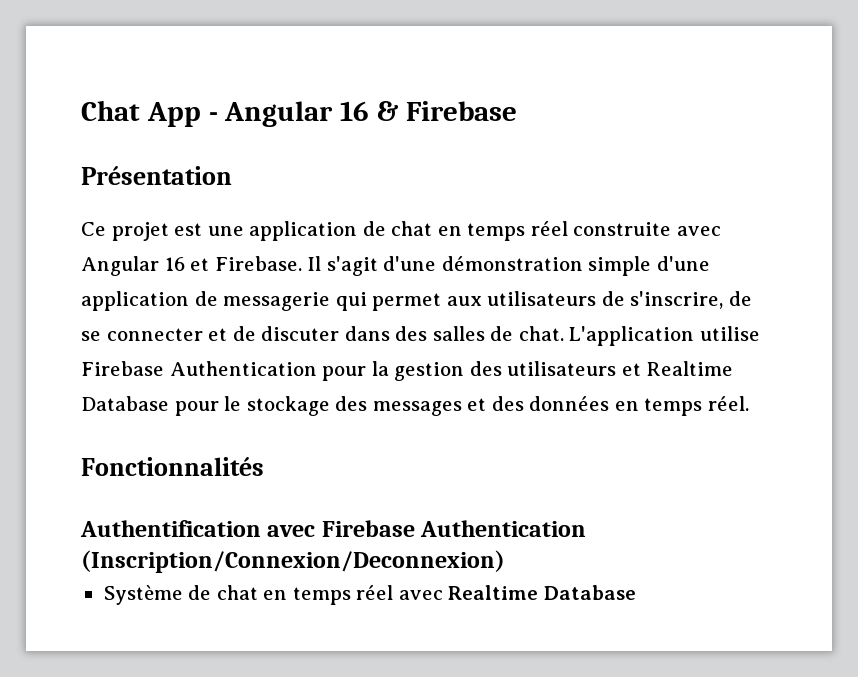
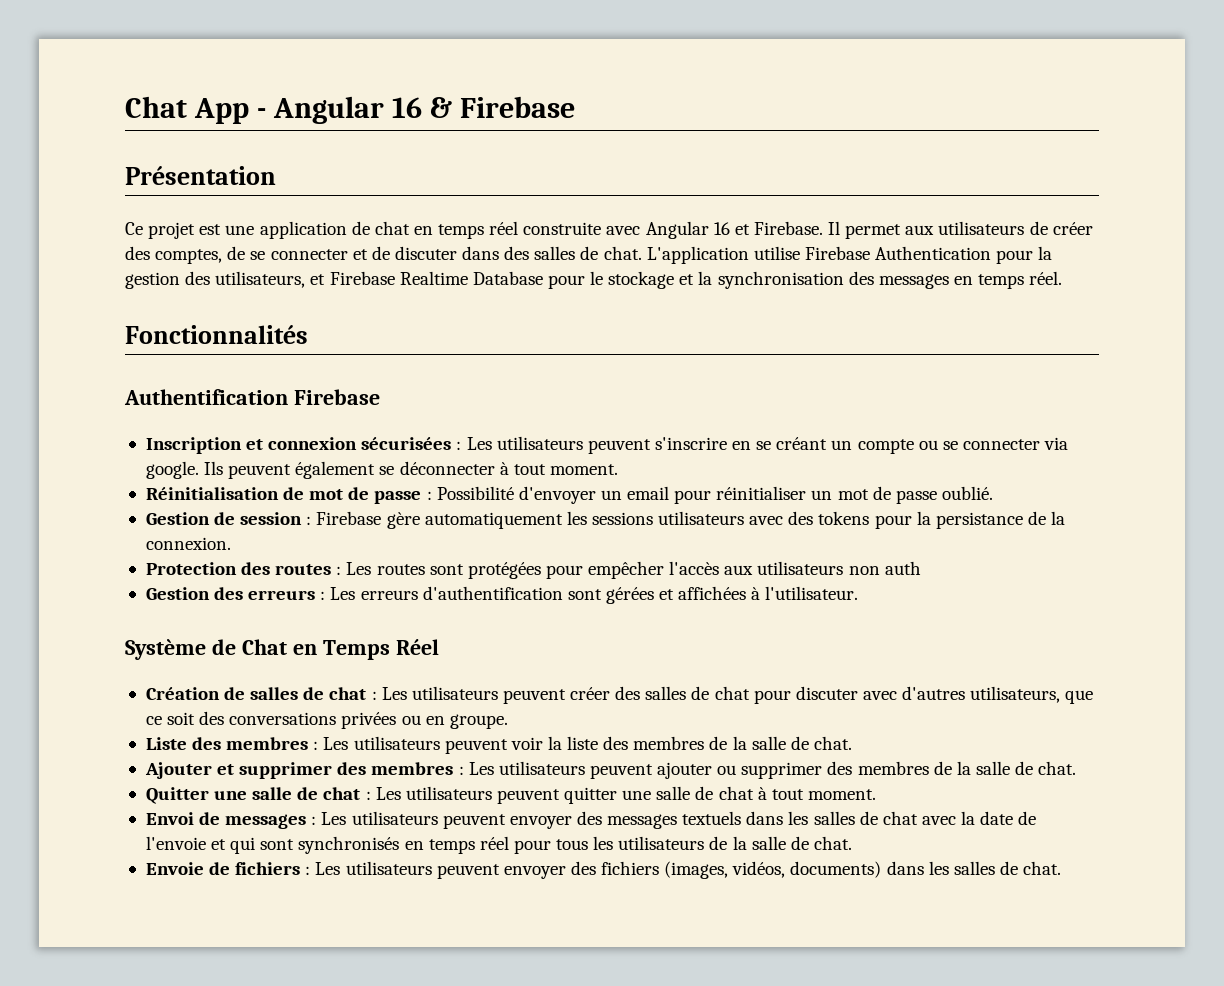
[326,256,710,276] [81,291,367,311] s'agit d'une démonstration simple d'une application de messagerie qui -> (841, 228) none
[630,291,724,309] s'inscrire, -> [1052,222,1093,235] [125,246,223,264] créer des comptes,
[507,361,641,376] utilisateurs et -> [215,271,395,288] utilisateurs, et Firebase
[335,396,610,416] des messages et des données -> [679,271,949,289] et la synchronisation des messages
[267,520,587,537] [81,550,505,573] [103,585,636,605] avec Firebase Authentication (Inscription/Connexion/Deconnexion) // Système de chat en temps réel avec Realtime Database -> [293,389,380,405] [145,436,1069,454] [145,461,618,479] [145,486,993,504] [145,511,1066,529] [145,537,231,550] [145,561,921,579] [145,586,859,604] [125,639,439,660] [145,686,1094,704] [145,711,508,729] [145,736,852,754] [144,761,1077,779] [145,786,876,804] [145,811,1037,829] [145,836,852,854] [145,861,1062,879] Firebase // Inscription et connexion sécurisées : Les utilisateurs peuvent s'inscrire en se créant un compte ou se connecter via google. Ils peuvent également se déconnecter à tout moment. // Réinitialisation de mot de passe : Possibilité d'envoyer un email pour réinitialiser un mot de passe oublié. // Gestion de session : Firebase gère automatiquement les sessions utilisateurs avec des tokens pour la persistance de la connexion. // Protection des routes : Les routes sont protégées pour empêcher l'accès aux utilisateurs non auth // Gestion des erreurs : Les erreurs d'authentification sont gérées et affichées à l'utilisateur. // Système de Chat en Temps Réel // Création de salles de chat : Les utilisateurs peuvent créer des salles de chat pour discuter avec d'autres utilisateurs, que ce soit des conversations privées ou en groupe. // Liste des membres : Les utilisateurs peuvent voir la liste des membres de la salle de chat. // Ajouter et supprimer des membres : Les utilisateurs peuvent ajouter ou supprimer des membres de la salle de chat. // Quitter une salle de chat : Les utilisateurs peuvent quitter une salle de chat à tout moment. // Envoi de messages : Les utilisateurs peuvent envoyer des messages textuels dans les salles de chat avec la date de l'envoie et qui sont synchronisés en temps réel pour tous les utilisateurs de la salle de chat. // Envoie de fichiers : Les utilisateurs peuvent envoyer des fichiers (images, vidéos, documents) dans les salles de chat.

